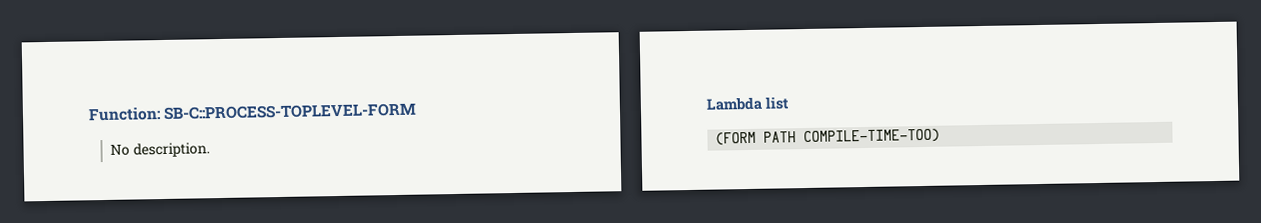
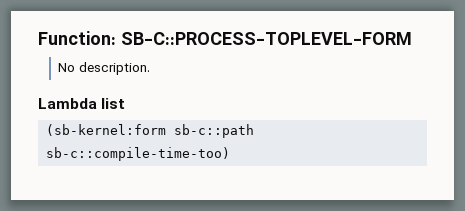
[715,128,941,146] (FORM PATH COMPILE-TIME-TOO) -> [46,124,255,138] [46,147,231,161] (sb-kernel:form sb-c::path sb-c::compile-time-too)

